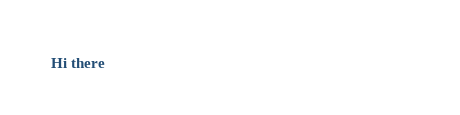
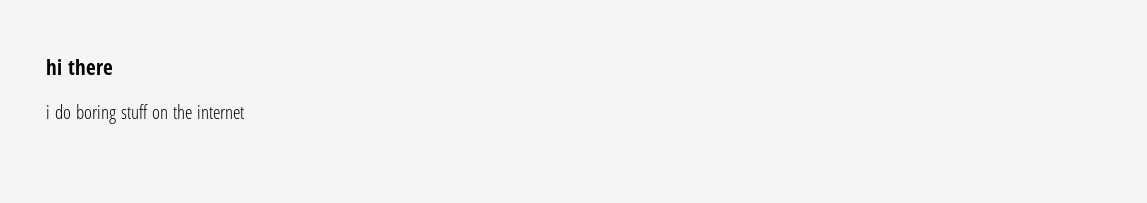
[51,58,67,68] Hi -> [46,59,62,75] hi
(106, 63) none -> [46,104,244,124] // i do boring stuff on the internet

